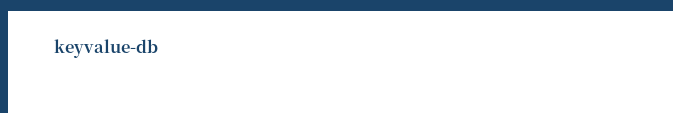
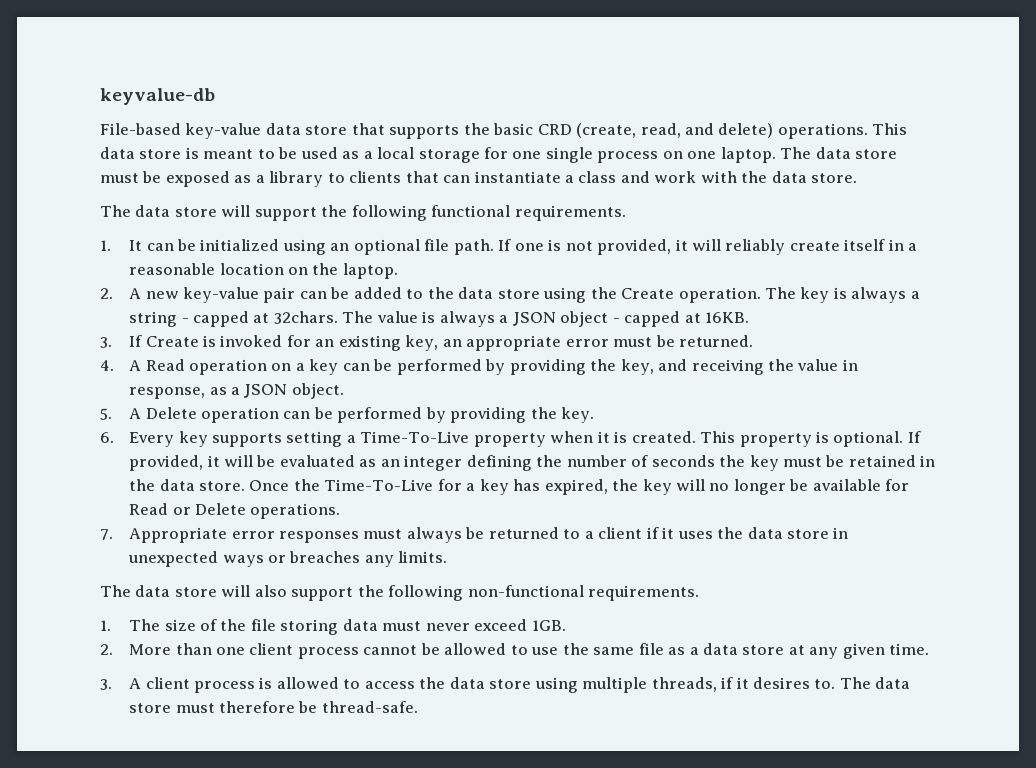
(158, 48) none -> [100,123,908,139] [100,147,898,163] [100,171,858,187] [100,205,626,221] [100,239,918,255] [129,263,398,279] [100,287,920,303] [129,311,749,327] [100,335,754,351] [100,359,858,375] [129,383,344,399] [100,407,595,423] [100,431,921,447] [129,455,936,471] [129,479,910,495] [129,503,341,519] [100,527,849,543] [128,551,448,567] [100,585,700,601] [100,619,566,635] [100,643,930,659] [100,677,911,693] [129,701,418,713] // File-based key-value data store that supports the basic CRD (create, read, and delete) operations. This data store is meant to be used as a local storage for one single process on one laptop. The data store must be exposed as a library to clients that can instantiate a class and work with the data store. // The data store will support the following functional requirements. // 1. It can be initialized using an optional file path. If one is not provided, it will reliably create itself in a reasonable location on the laptop. // 2. A new key-value pair can be added to the data store using the Create operation. The key is always a string - capped at 32chars. The value is always a JSON object - capped at 16KB. // 3. If Create is invoked for an existing key, an appropriate error must be returned. // 4. A Read operation on a key can be performed by providing the key, and receiving the value in response, as a JSON object. // 5. A Delete operation can be performed by providing the key. // 6. Every key supports setting a Time-To-Live property when it is created. This property is optional. If provided, it will be evaluated as an integer defining the number of seconds the key must be retained in the data store. Once the Time-To-Live for a key has expired, the key will no longer be available for Read or Delete operations. // 7. Appropriate error responses must always be returned to a client if it uses the data store in unexpected ways or breaches any limits. // The data store will also support the following non-functional requirements. // 1. The size of the file storing data must never exceed 1GB. // 2. More than one client process cannot be allowed to use the same file as a data store at any given time. // 3. A client process is allowed to access the data store using multiple threads, if it desires to. The data store must therefore be thread-safe.

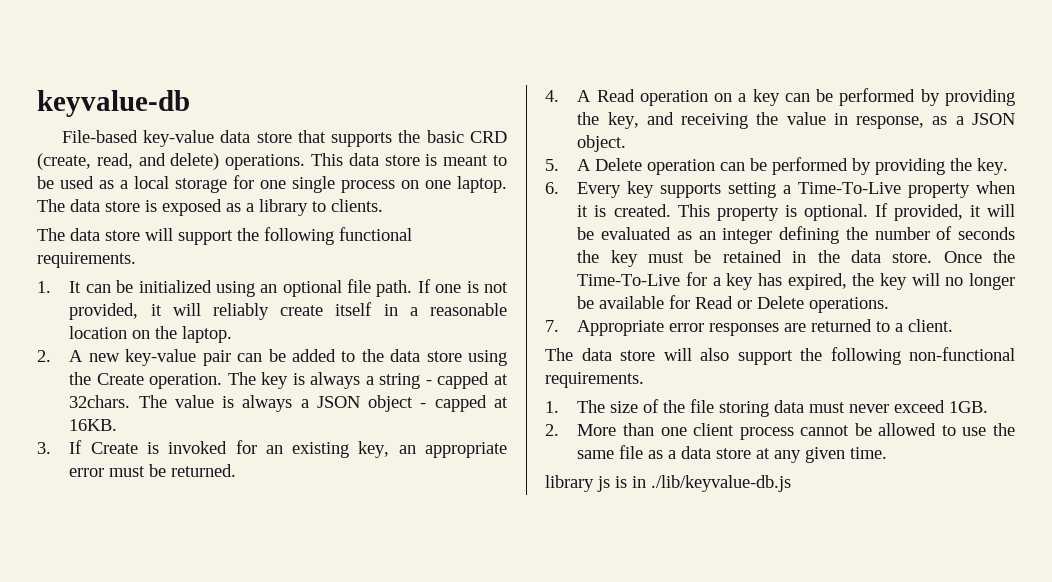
[100,171,162,183] must be -> [145,200,157,212] is
[349,171,858,183] clients that can instantiate a class and work with the data store. -> [331,199,383,212] clients.
[363,527,849,543] [128,551,448,567] must always be returned to a client if it uses the data store in unexpected ways or breaches any limits. -> [784,319,954,332] are returned to a client.
[100,677,911,693] [129,701,418,713] 3. A client process is allowed to access the data store using multiple threads, if it desires to. The data store must therefore be thread-safe. -> [545,475,791,492] library js is in ./lib/keyvalue-db.js

